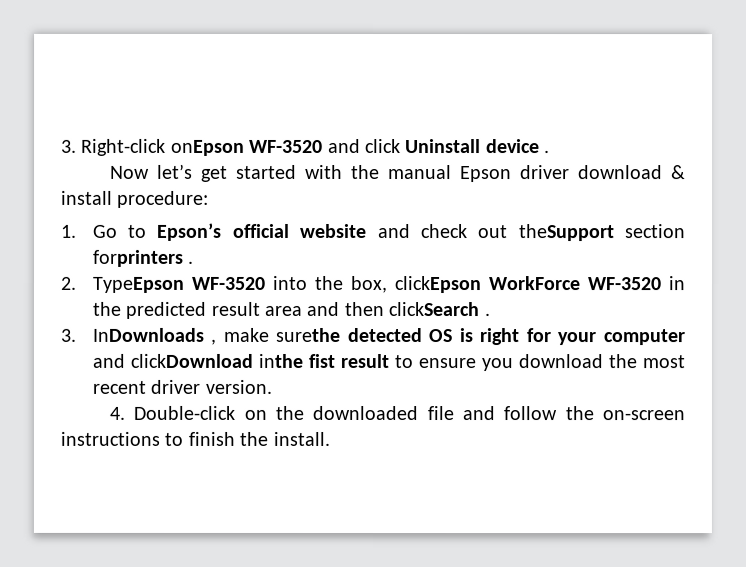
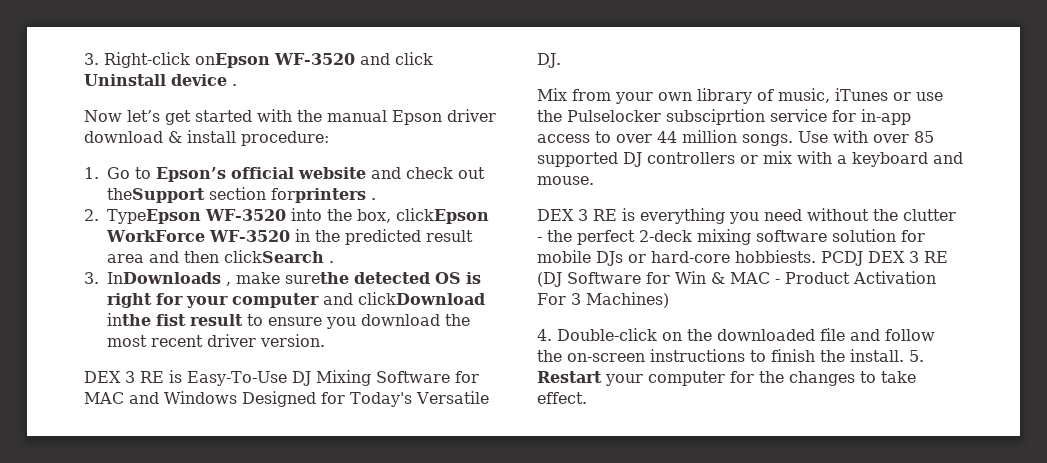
(272, 386) none -> [84,370,479,386] [84,391,489,407] [537,53,561,68] [537,88,943,104] [537,109,911,125] [537,130,934,146] [537,151,963,167] [537,176,594,185] [537,208,956,224] [537,229,925,245] [537,250,948,266] [537,271,936,287] [537,292,669,308] // DEX 3 RE is Easy-To-Use DJ Mixing Software for MAC and Windows Designed for Today's Versatile DJ. // Mix from your own library of music, iTunes or use the Pulselocker subsciprtion service for in-app access to over 44 million songs. Use with over 85 supported DJ controllers or mix with a keyboard and mouse. // DEX 3 RE is everything you need without the clutter - the perfect 2-deck mixing software solution for mobile DJs or hard-core hobbiests. PCDJ DEX 3 RE (DJ Software for Win & MAC - Product Activation For 3 Machines)
(330, 438) none -> [909,350,924,362] [537,371,916,386] [537,392,587,404] 5. Restart your computer for the changes to take effect.

